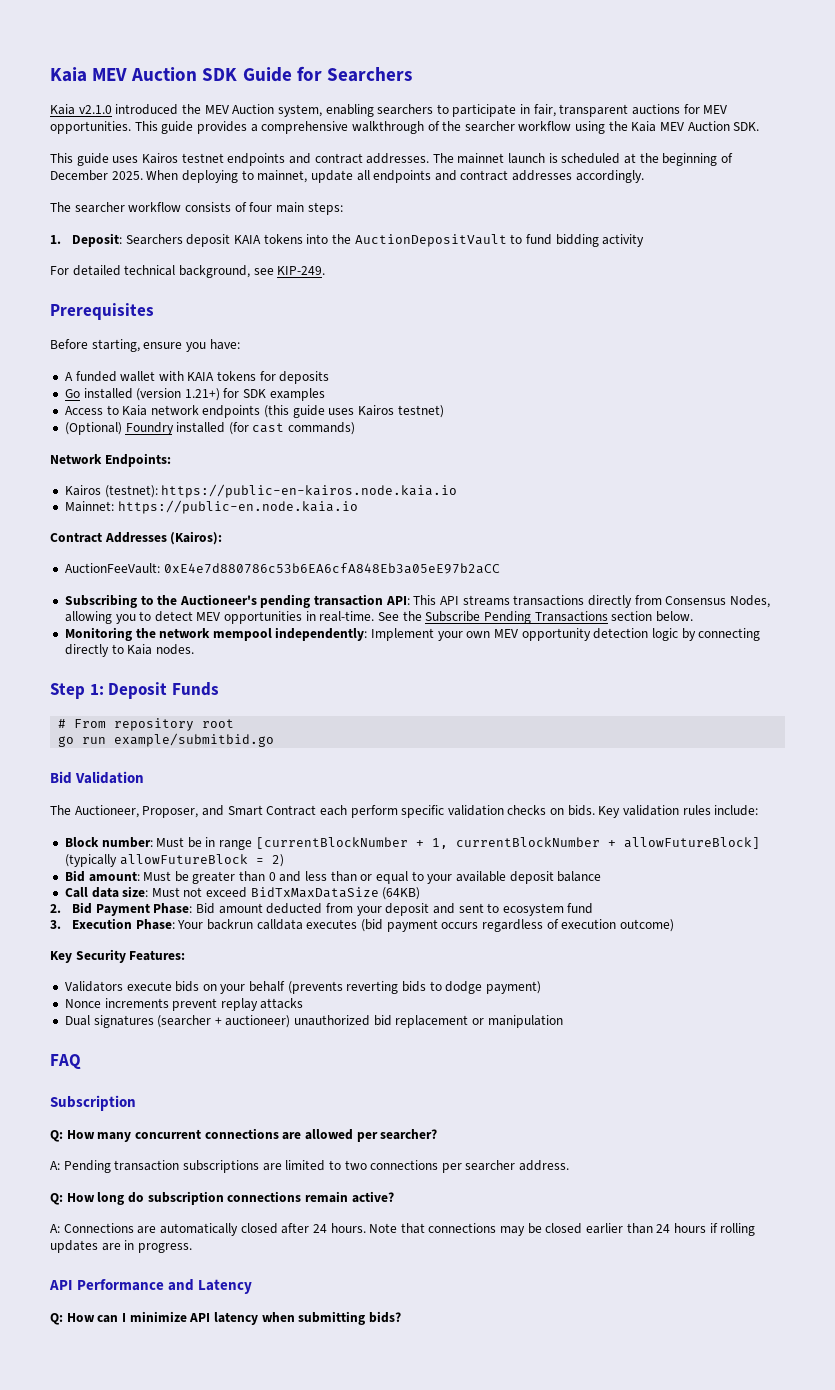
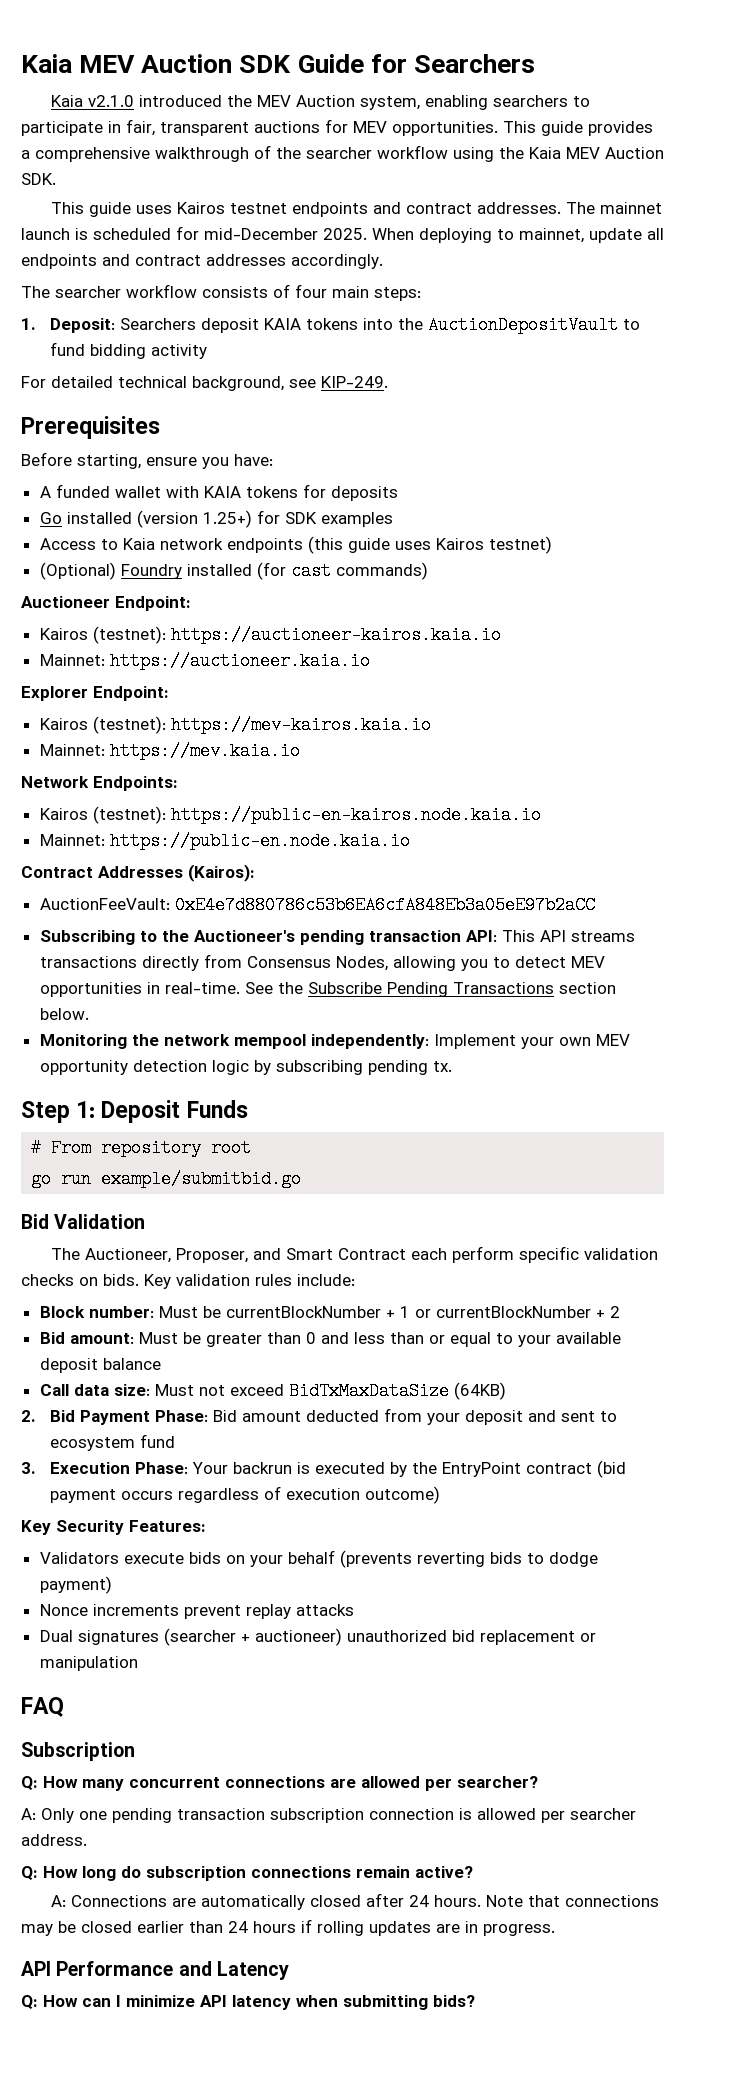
[624,153,733,166] [50,170,108,181] at the beginning of December -> [176,226,318,240] for mid-December
[184,388,220,401] 1.21+) -> [202,510,252,528] 1.25+)
(356, 428) none -> [21,596,191,611] [39,626,501,644] [39,652,370,670] [21,686,169,701] [39,716,431,734] [39,742,300,760] // Auctioneer Endpoint: // Kairos (testnet): https://auctioneer-kairos.kaia.io // Mainnet: https://auctioneer.kaia.io // Explorer Endpoint: // Kairos (testnet): https://mev-kairos.kaia.io // Mainnet: https://mev.kaia.io
[698,628,761,641] [64,644,194,657] connecting directly to Kaia nodes. -> [275,1060,452,1075] subscribing pending tx.
[205,837,760,850] [64,854,284,867] in range [currentBlockNumber + 1, currentBlockNumber + allowFutureBlock] (typically allowFutureBlock = 2) -> [225,1306,620,1318] currentBlockNumber + 1 or currentBlockNumber + 2
[256,919,358,930] calldata executes -> [296,1462,592,1477] is executed by the EntryPoint contract
[63,1160,439,1173] Pending transaction subscriptions are limited to two connections -> [41,1808,536,1823] Only one pending transaction subscription connection is allowed

